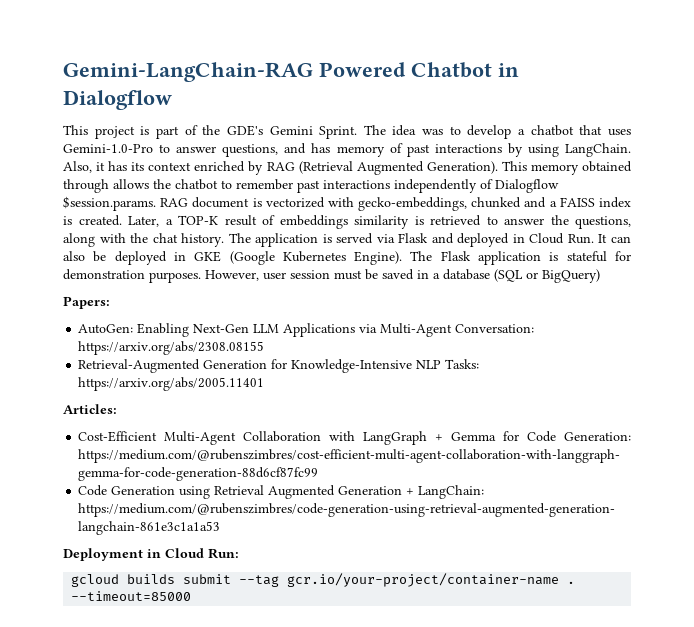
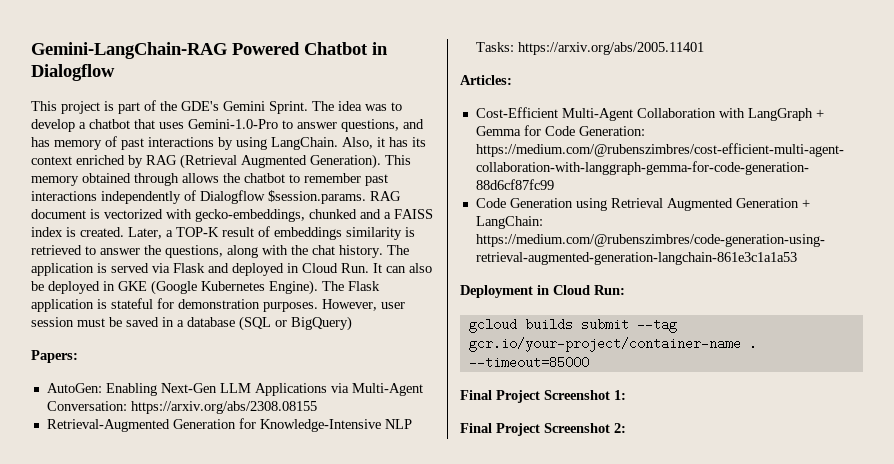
(192, 596) none -> [460,390,626,403] [460,423,626,436] // Final Project Screenshot 1: // Final Project Screenshot 2:

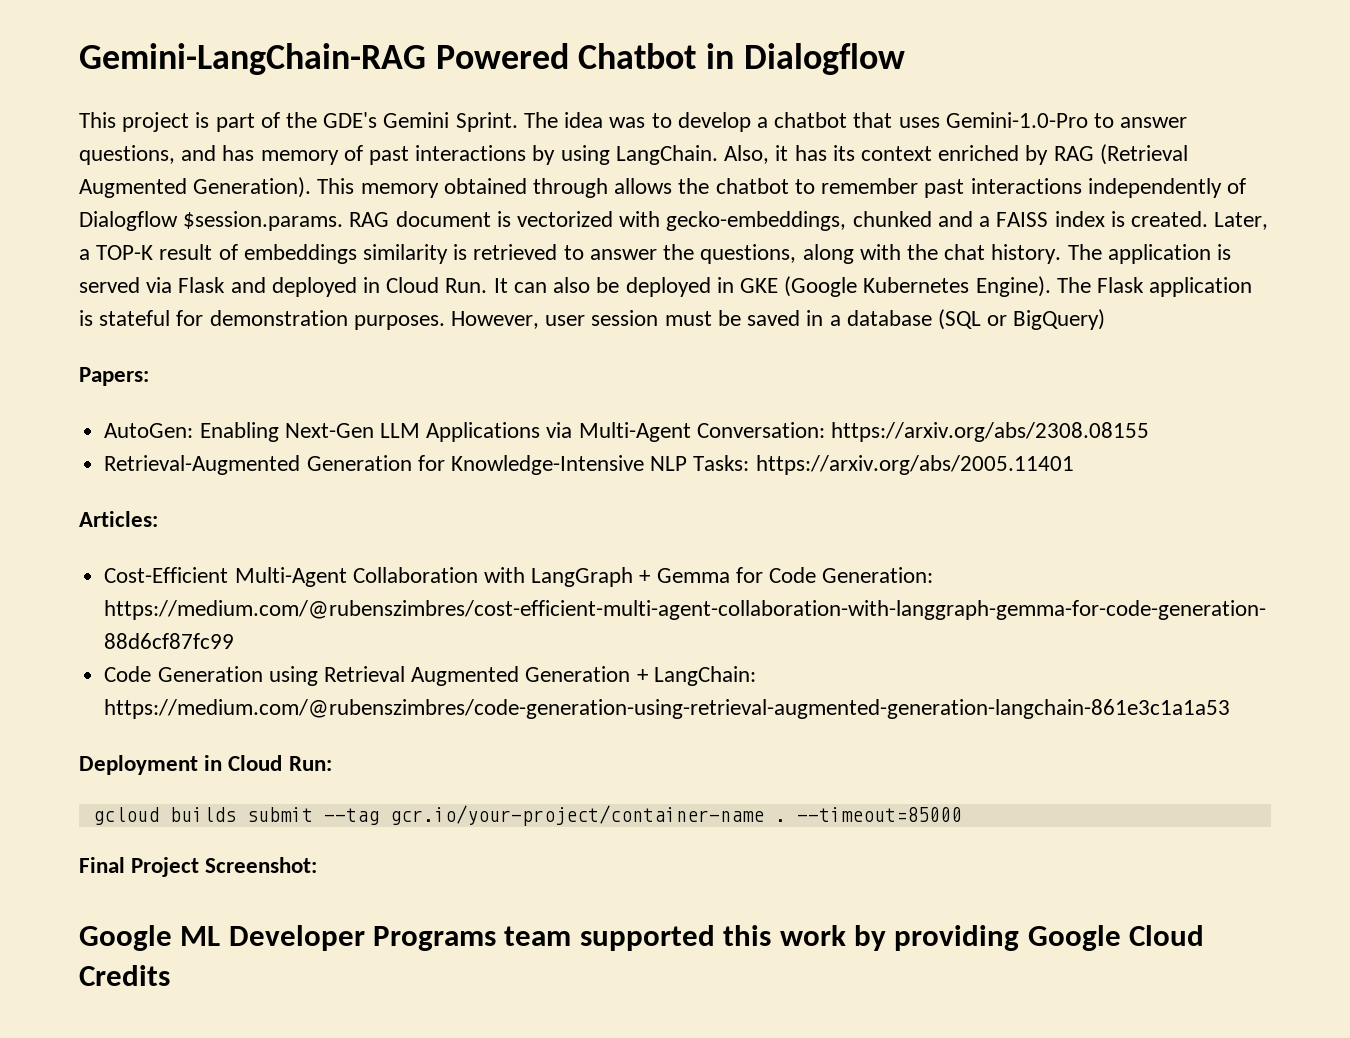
[544,390,626,400] [460,423,626,436] Screenshot 1: // Final Project Screenshot 2: -> [205,857,318,873] [79,925,1205,951] [79,965,170,986] Screenshot: // Google ML Developer Programs team supported this work by providing Google Cloud Credits

